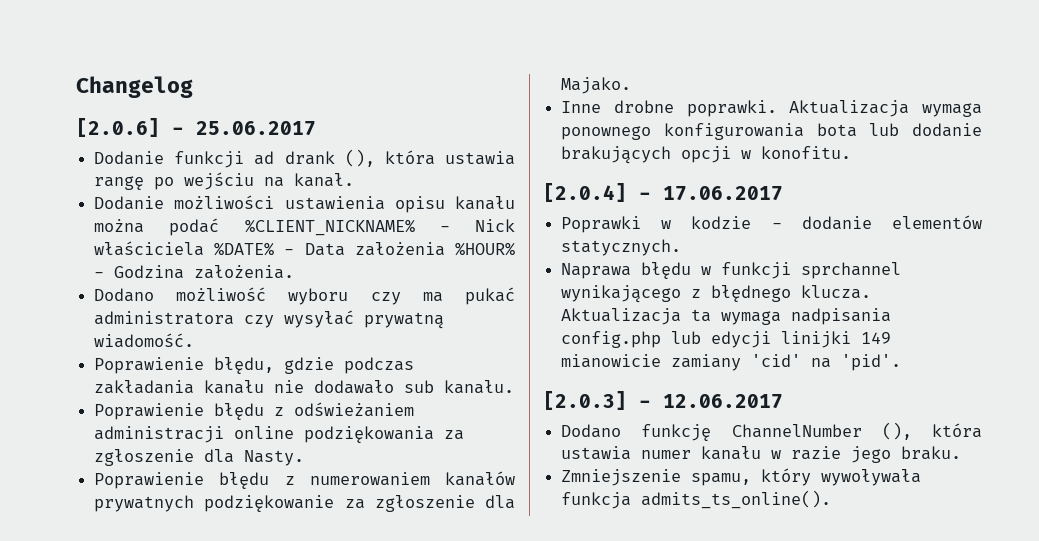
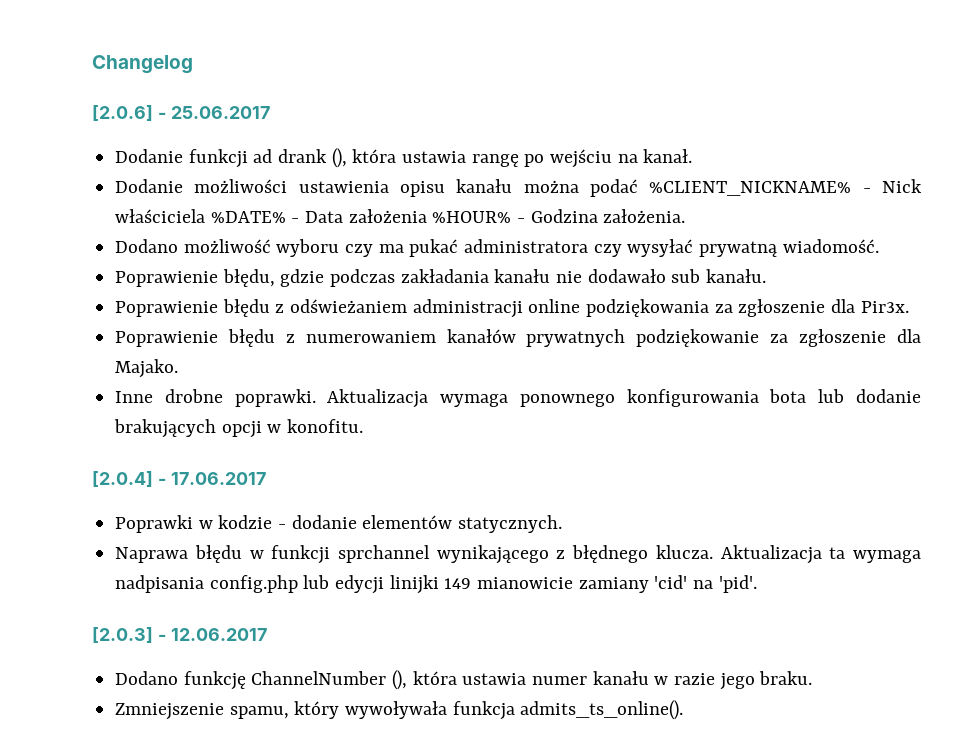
[244,450,305,466] Nasty. -> [860,301,909,313] Pir3x.

